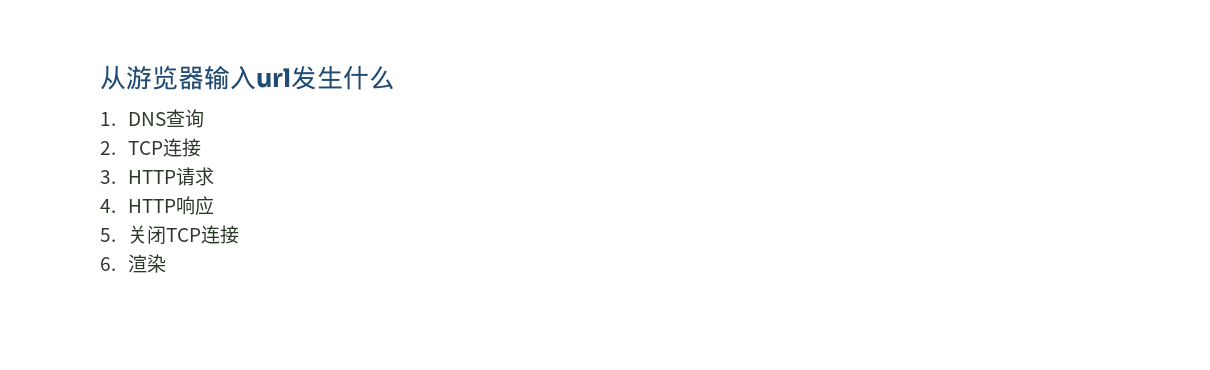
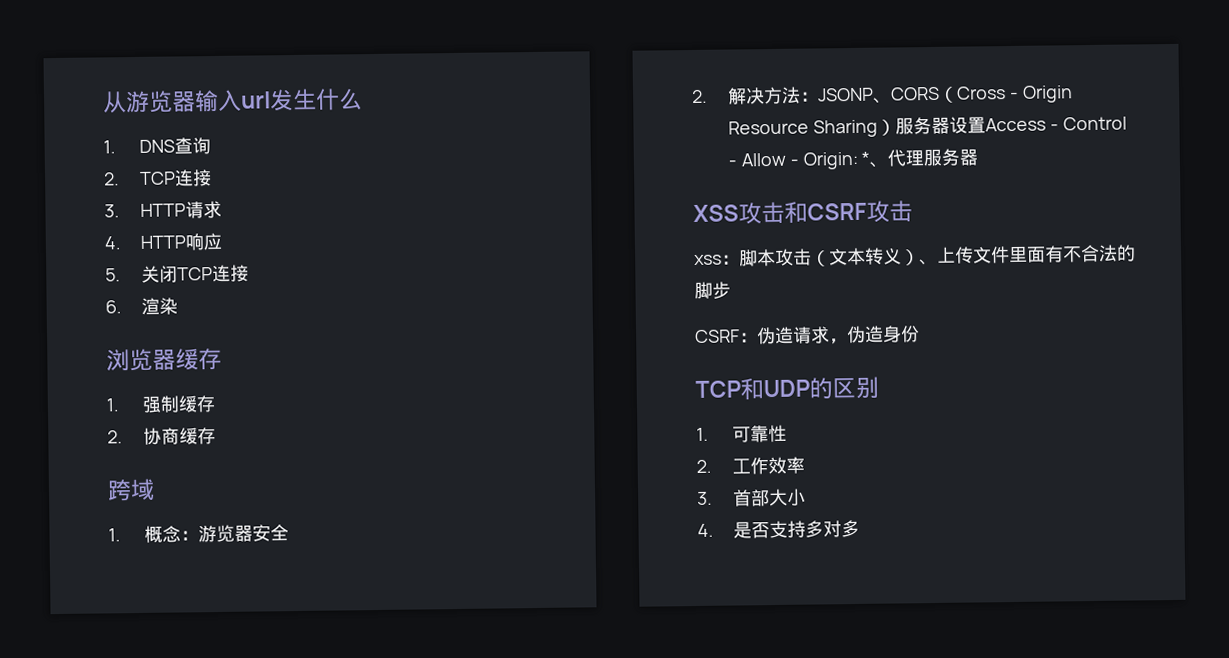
(167, 263) none -> [106,347,222,372] [106,395,216,413] [107,427,216,445] [107,478,155,502] [108,524,289,543] [692,85,1073,105] [727,116,1127,138] [727,148,979,170] [693,200,913,225] [694,244,1136,267] [694,281,731,299] [695,325,920,345] [695,376,879,401] [696,424,787,443] [696,456,805,475] [697,488,806,507] [697,519,860,539] // 浏览器缓存 // 1.强制缓存 // 2.协商缓存 // 跨域 // 1.概念：游览器安全 // 2.解决方法：JSONP、CORS（Cross - Origin Resource Sharing）服务器设置Access - Control - Allow - Origin: *、代理服务器 // XSS攻击和CSRF攻击 // xss：脚本攻击（文本转义）、上传文件里面有不合法的脚步 // CSRF：伪造请求，伪造身份 // TCP和UDP的区别 // 1.可靠性 // 2.工作效率 // 3.首部大小 // 4.是否支持多对多

